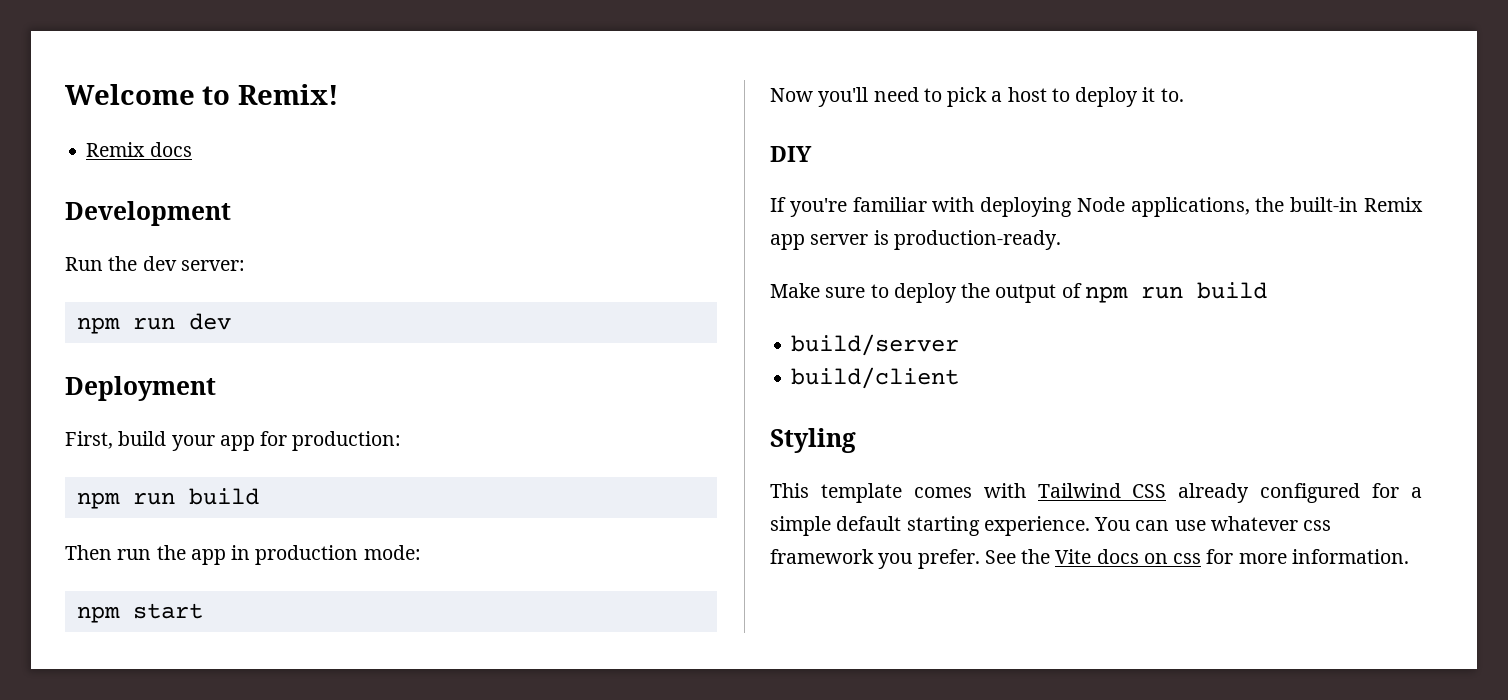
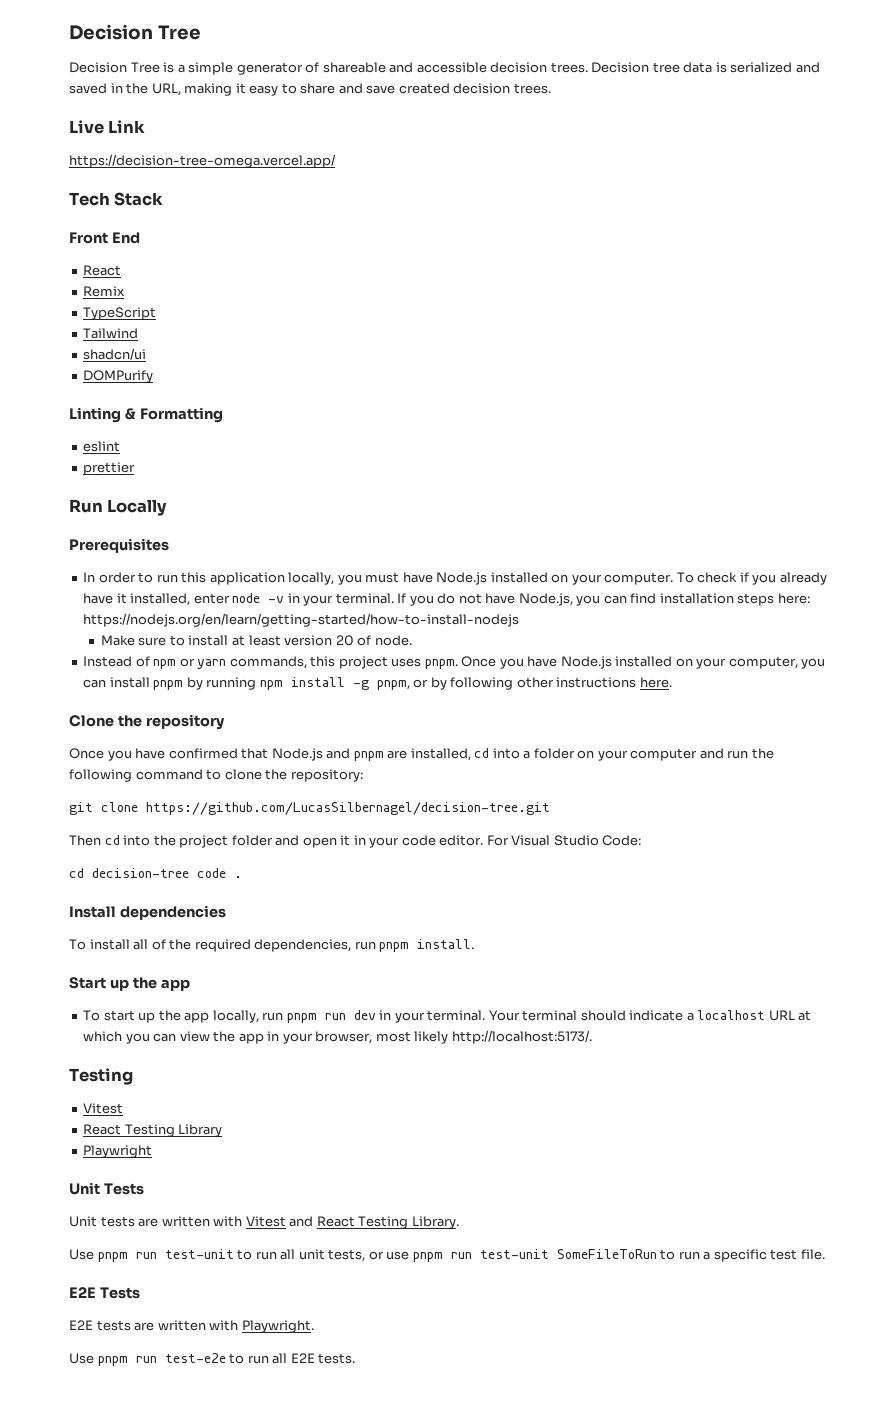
[65,84,339,105] [86,142,192,157] [65,201,231,226] [65,256,245,271] [76,313,231,334] [65,376,216,401] [65,431,402,451] [76,488,259,509] [65,545,421,565] [76,603,203,623] [770,87,1184,107] [770,146,812,162] [770,197,1423,217] [770,230,1061,250] [770,282,1267,303] [791,334,960,356] [791,367,960,389] [770,428,856,453] [770,483,1422,503] [770,516,1332,536] [770,549,1409,569] Welcome to Remix! // Remix docs // Development // Run the dev server: // npm run dev // Deployment // First, build your app for production: // npm run build // Then run the app in production mode: // npm start // Now you'll need to pick a host to deploy it to. // DIY // If you're familiar with deploying Node applications, the built-in Remix app server is production-ready. // Make sure to deploy the output of npm run build // build/server // build/client // Styling // This template comes with Tailwind CSS already configured for a simple default starting experience. You can use whatever css framework you prefer. See the Vite docs on css for more information. -> [69,24,201,40] [69,62,820,75] [69,83,551,96] [69,120,146,134] [69,154,336,168] [69,192,164,206] [69,232,140,244] [83,265,122,276] [83,286,126,297] [83,307,157,320] [83,328,139,339] [83,348,147,360] [83,370,154,383] [69,407,223,423] [83,441,121,452] [83,462,136,475] [69,499,168,516] [69,538,169,553] [83,572,827,585] [83,593,810,606] [83,613,520,627] [100,635,412,646] [83,656,826,669] [83,677,672,690] [69,714,225,730] [69,748,774,761] [69,769,363,782] [69,802,550,815] [69,835,642,848] [69,868,242,878] [69,905,226,920] [69,939,475,952] [69,977,190,991] [83,1010,812,1023] [83,1030,592,1044] [69,1068,133,1085] [83,1103,124,1114] [83,1124,223,1137] [83,1145,153,1158] [69,1182,144,1195] [69,1216,459,1229] [69,1249,825,1262] [69,1287,140,1299] [69,1320,314,1333] [69,1353,356,1366] Decision Tree // Decision Tree is a simple generator of shareable and accessible decision trees. Decision tree data is serialized and saved in the URL, making it easy to share and save created decision trees. // Live Link // https://decision-tree-omega.vercel.app/ // Tech Stack // Front End // React // Remix // TypeScript // Tailwind // shadcn/ui // DOMPurify // Linting & Formatting // eslint // prettier // Run Locally // Prerequisites // In order to run this application locally, you must have Node.js installed on your computer. To check if you already have it installed, enter node -v in your terminal. If you do not have Node.js, you can find installation steps here: https://nodejs.org/en/learn/getting-started/how-to-install-nodejs // Make sure to install at least version 20 of node. // Instead of npm or yarn commands, this project uses pnpm. Once you have Node.js installed on your computer, you can install pnpm by running npm install -g pnpm, or by following other instructions here. // Clone the repository // Once you have confirmed that Node.js and pnpm are installed, cd into a folder on your computer and run the following command to clone the repository: // git clone https://github.com/LucasSilbernagel/decision-tree.git // Then cd into the project folder and open it in your code editor. For Visual Studio Code: // cd decision-tree code . // Install dependencies // To install all of the required dependencies, run pnpm install. // Start up the app // To start up the app locally, run pnpm run dev in your terminal. Your terminal should indicate a localhost URL at which you can view the app in your browser, most likely http://localhost:5173/. // Testing // Vitest // React Testing Library // Playwright // Unit Tests // Unit tests are written with Vitest and React Testing Library. // Use pnpm run test-unit to run all unit tests, or use pnpm run test-unit SomeFileToRun to run a specific test file. // E2E Tests // E2E tests are written with Playwright. // Use pnpm run test-e2e to run all E2E tests.

